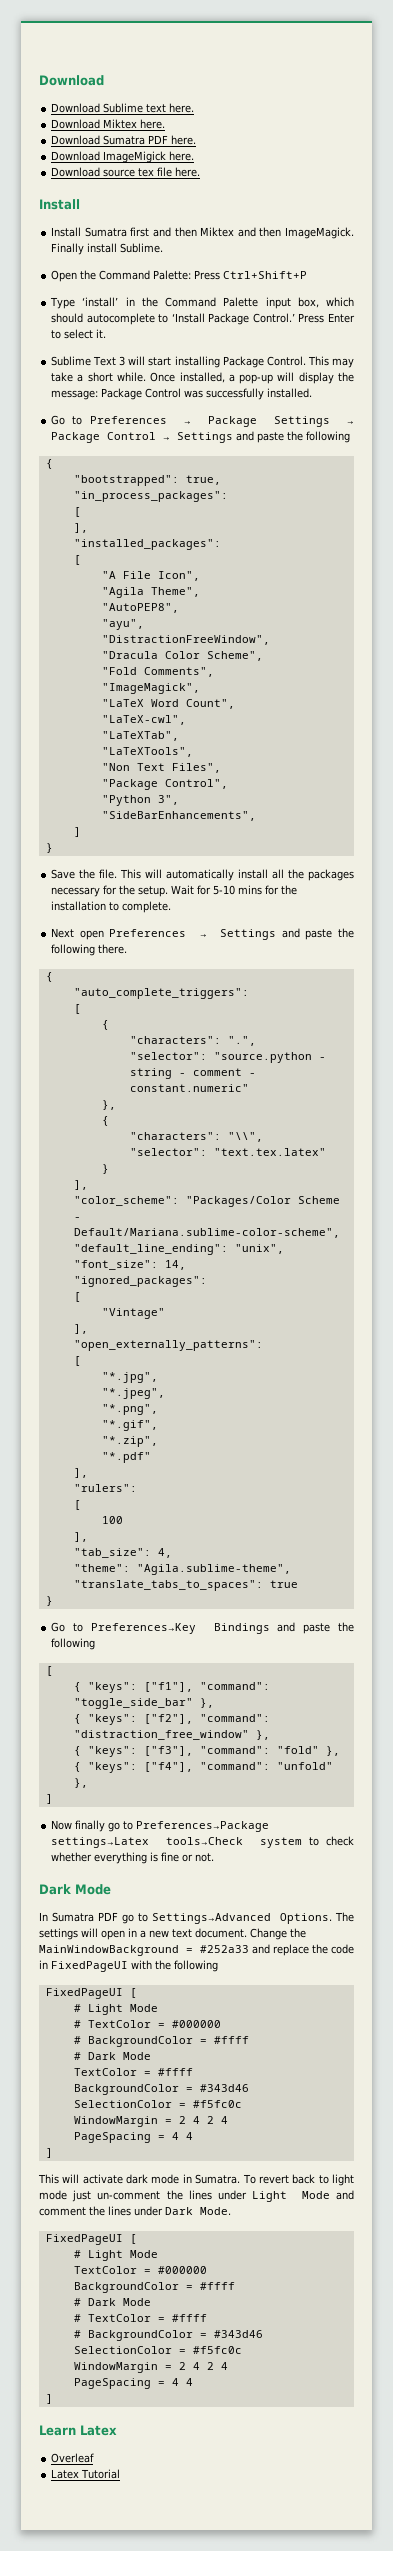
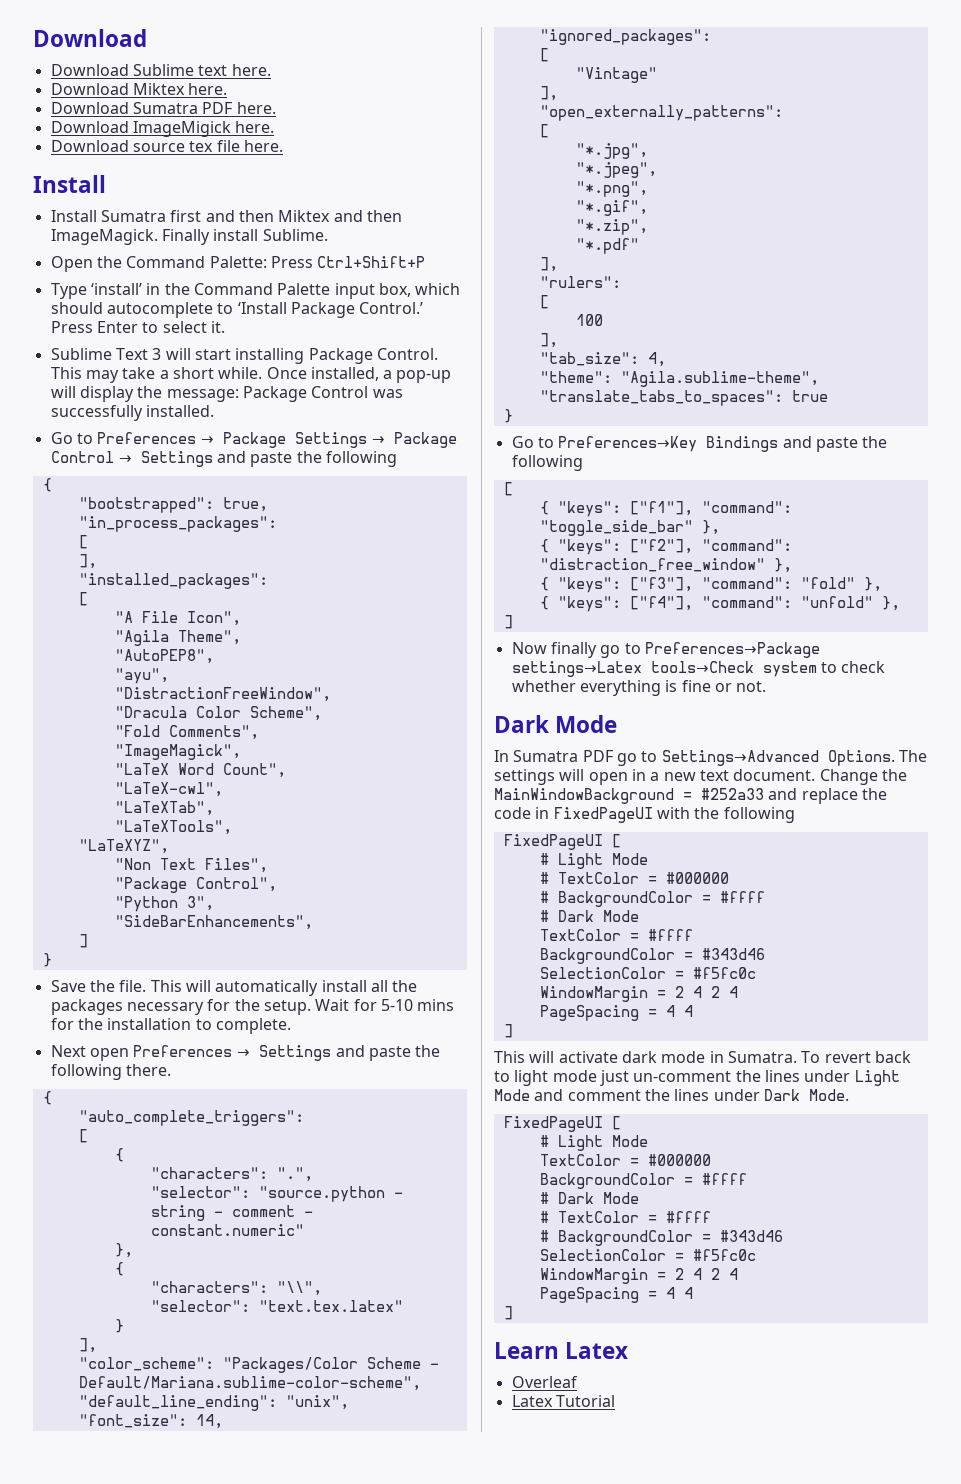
(193, 752) none -> [78,839,169,854] // "LaTeXYZ",

